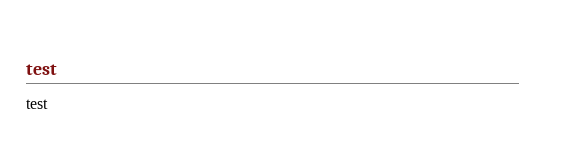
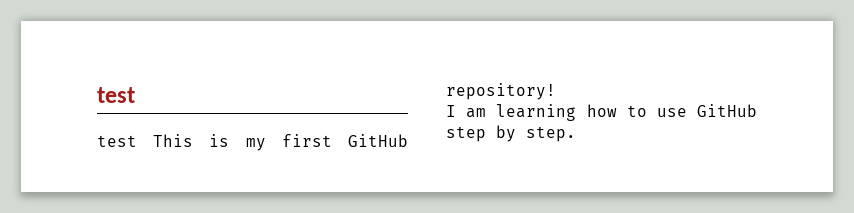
(48, 104) none -> [153,134,408,151] [446,83,556,100] [446,104,757,121] [446,125,576,142] This is my first GitHub repository! // I am learning how to use GitHub step by step.

